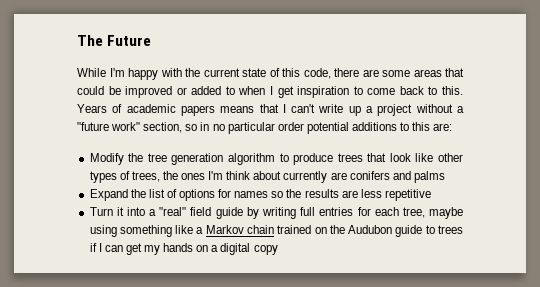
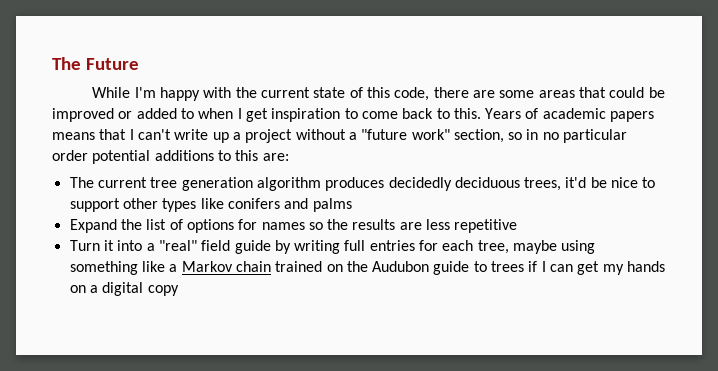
[89,153,144,165] Modify the -> [69,177,147,188] The current
[279,153,463,165] [89,171,347,183] to produce trees that look like other types of trees, the ones I'm think about currently are -> [325,177,656,191] [69,198,224,212] produces decidedly deciduous trees, it'd be nice to support other types like

